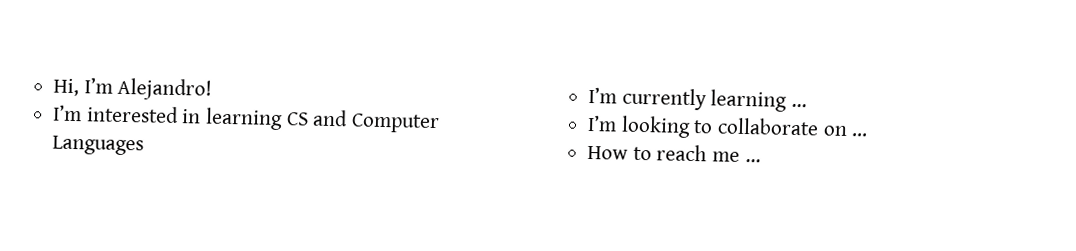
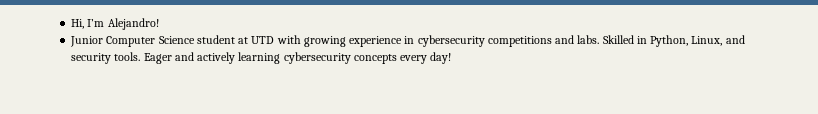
[53,104,441,134] [52,135,145,156] [588,86,808,112] [587,114,868,138] [587,144,761,163] I’m interested in learning CS and Computer Languages // I’m currently learning ... // I’m looking to collaborate on ... // How to reach me ... -> [70,35,745,47] [71,52,452,64] Junior Computer Science student at UTD with growing experience in cybersecurity competitions and labs. Skilled in Python, Linux, and security tools. Eager and actively learning cybersecurity concepts every day!

